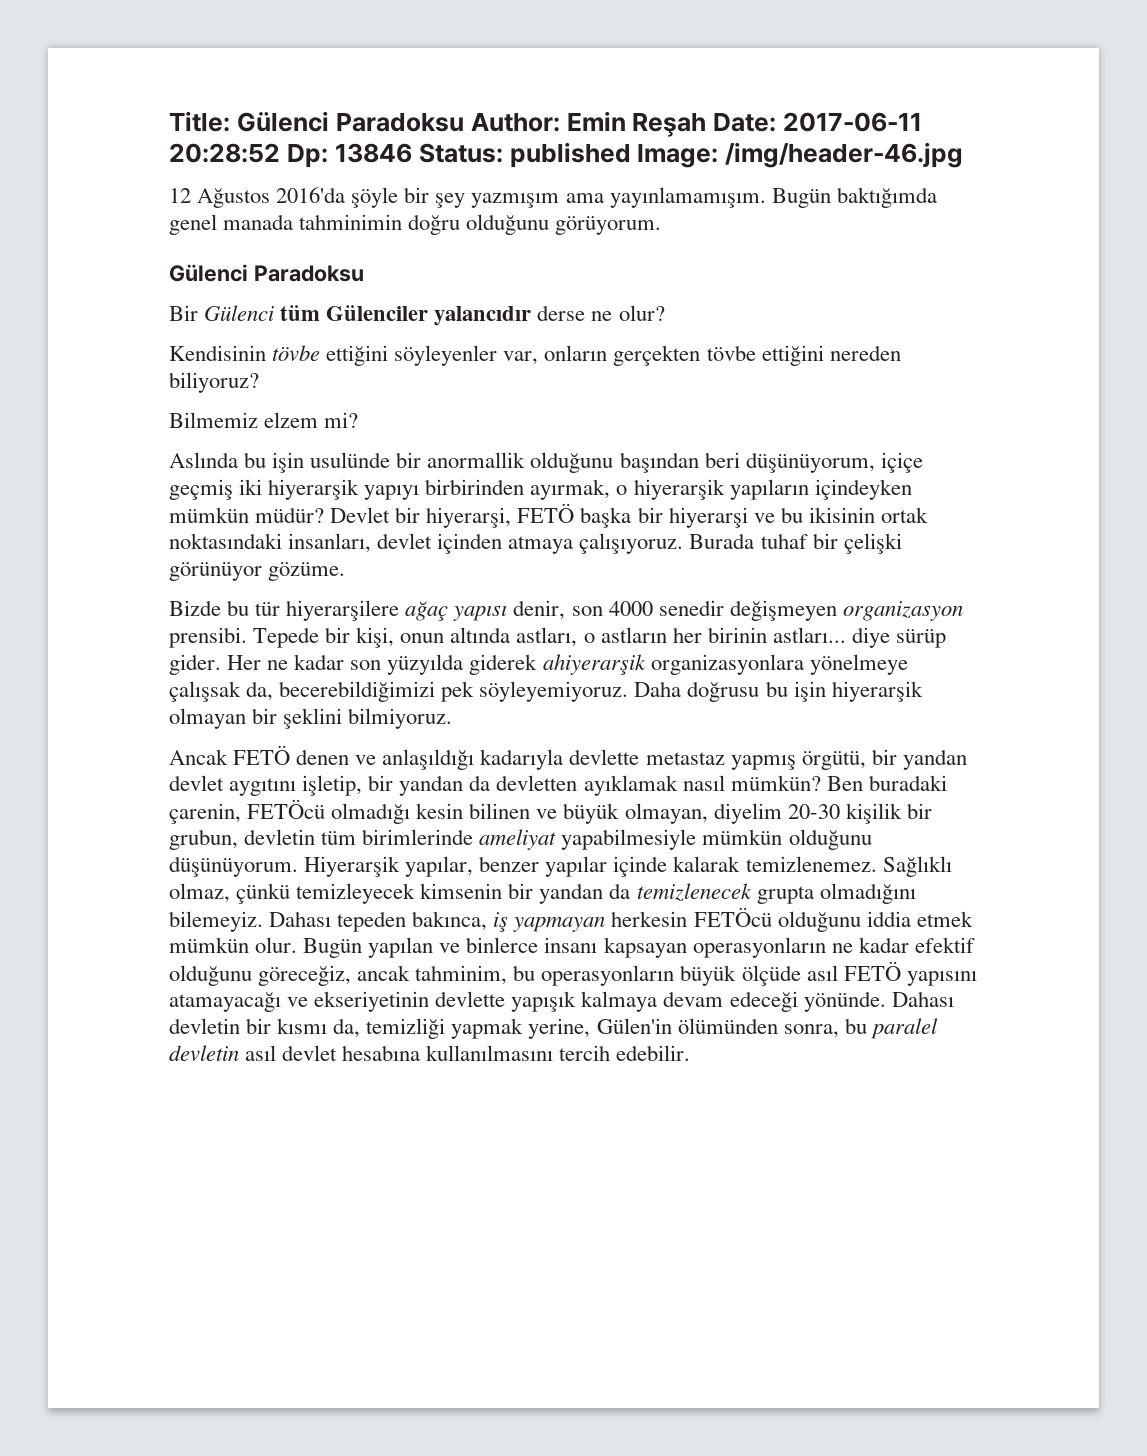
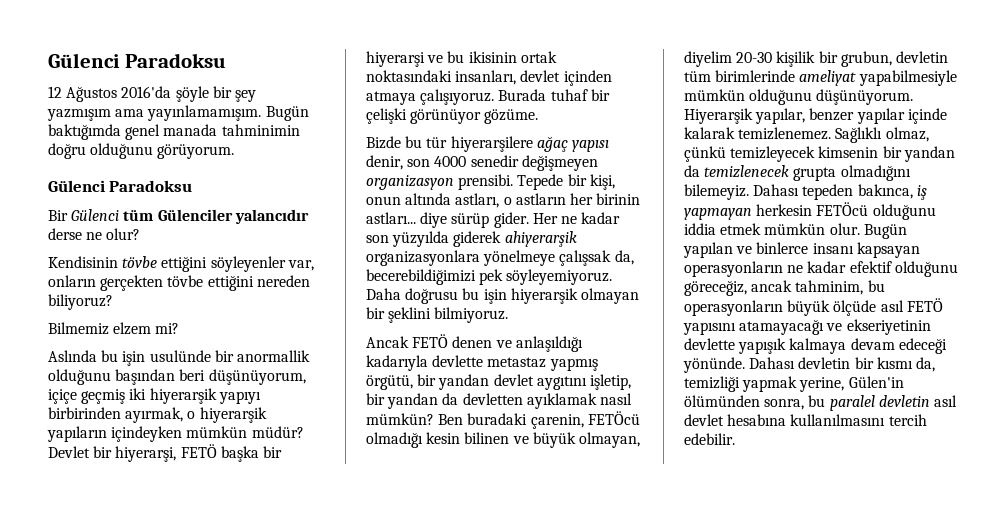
[169,111,923,137] [169,142,964,168] Title: Gülenci Paradoksu Author: Emin Reşah Date: 2017-06-11 20:28:52 Dp: 13846 Status: published Image: /img/header-46.jpg -> [48,53,226,68] Gülenci Paradoksu

